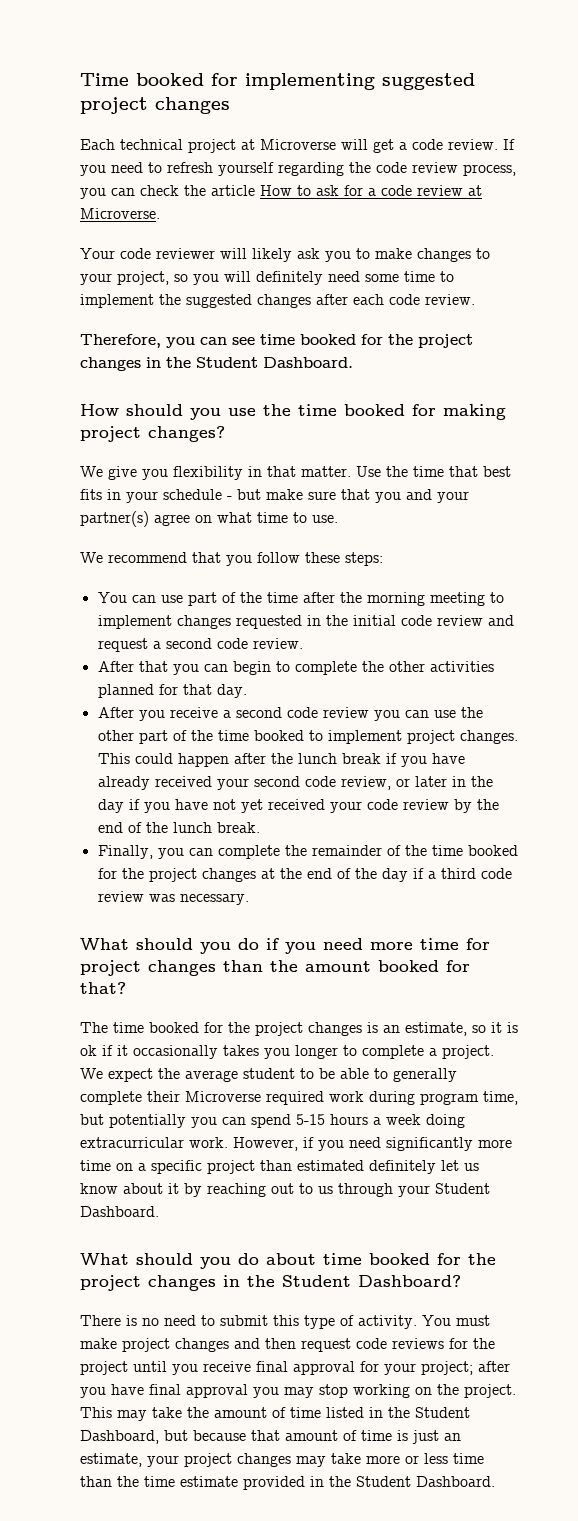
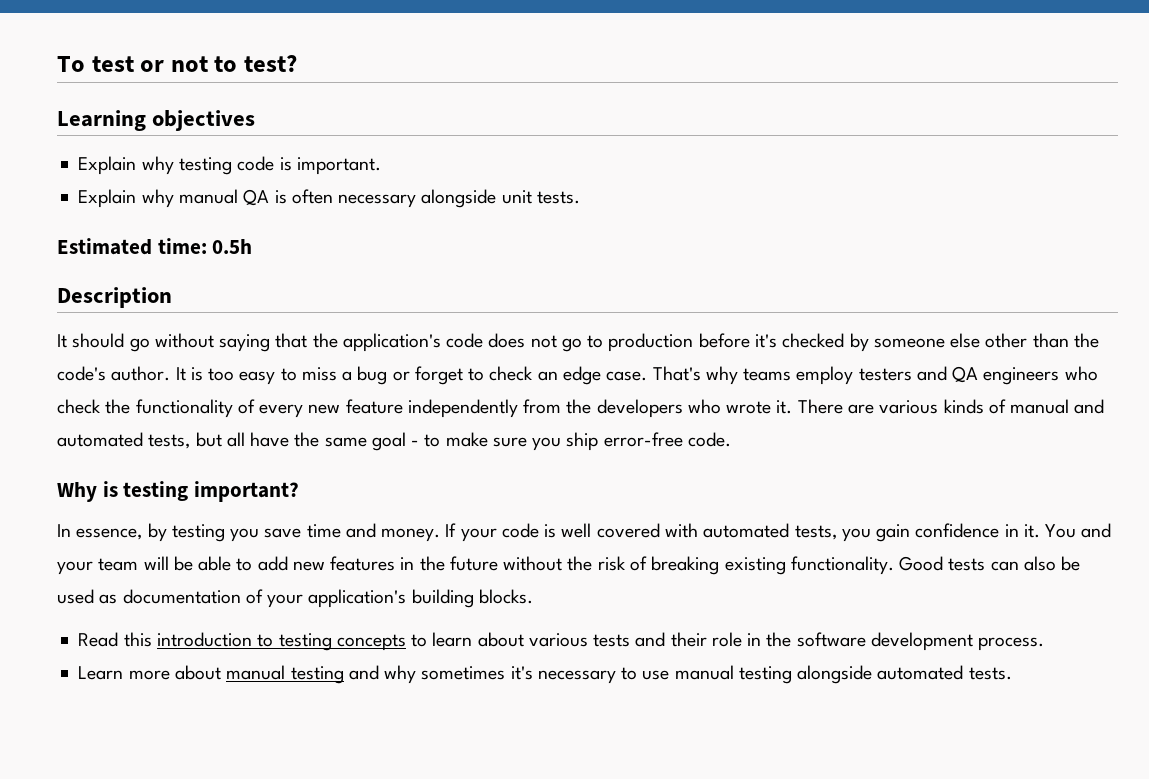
[80,73,475,90] [80,97,230,114] [80,139,515,153] [80,162,516,176] [80,185,482,199] [80,208,160,219] [80,248,490,262] [80,271,454,285] [80,294,475,308] [80,334,473,348] [80,357,353,371] [80,404,506,420] [80,426,225,442] [80,466,511,480] [80,489,469,503] [80,511,338,527] [80,552,383,566] [97,592,504,606] [97,615,514,629] [97,638,303,652] [97,661,494,675] [97,684,247,698] [97,707,483,721] [97,730,518,744] [97,753,465,767] [97,776,493,790] [97,799,499,813] [97,822,260,833] [97,845,518,859] [97,868,512,882] [97,891,249,905] [80,938,490,954] [80,960,470,976] [80,982,126,994] [80,1022,518,1036] [80,1045,494,1059] [80,1068,457,1082] [80,1091,518,1105] [80,1114,465,1128] [80,1137,512,1151] [80,1160,479,1174] [80,1183,490,1197] [80,1206,159,1217] [80,1253,496,1269] [80,1275,461,1291] [80,1315,490,1329] [80,1338,495,1352] [80,1361,510,1375] [80,1384,516,1398] [80,1407,470,1421] [80,1430,461,1444] [80,1453,484,1467] [80,1476,495,1490] Time booked for implementing suggested project changes // Each technical project at Microverse will get a code review. If you need to refresh yourself regarding the code review process, you can check the article How to ask for a code review at Microverse. // Your code reviewer will likely ask you to make changes to your project, so you will definitely need some time to implement the suggested changes after each code review. // Therefore, you can see time booked for the project changes in the Student Dashboard. // How should you use the time booked for making project changes? // We give you flexibility in that matter. Use the time that best fits in your schedule - but make sure that you and your partner(s) agree on what time to use. // We recommend that you follow these steps: // You can use part of the time after the morning meeting to implement changes requested in the initial code review and request a second code review. // After that you can begin to complete the other activities planned for that day. // After you receive a second code review you can use the other part of the time booked to implement project changes. This could happen after the lunch break if you have already received your second code review, or later in the day if you have not yet received your code review by the end of the lunch break. // Finally, you can complete the remainder of the time booked for the project changes at the end of the day if a third code review was necessary. // What should you do if you need more time for project changes than the amount booked for that? // The time booked for the project changes is an estimate, so it is ok if it occasionally takes you longer to complete a project. We expect the average student to be able to generally complete their Microverse required work during program time, but potentially you can spend 5-15 hours a week doing extracurricular work. However, if you need significantly more time on a specific project than estimated definitely let us know about it by reaching out to us through your Student Dashboard. // What should you do about time booked for the project changes in the Student Dashboard? // There is no need to submit this type of activity. You must make project changes and then request code reviews for the project until you receive final approval for your project; after you have final approval you may stop working on the project. This may take the amount of time listed in the Student Dashboard, but because that amount of time is just an estimate, your project changes may take more or less time than the time estimate provided in the Student Dashboard. -> [57,55,298,72] [57,110,256,131] [78,156,381,175] [78,189,580,208] [57,238,253,255] [57,287,172,308] [57,333,1099,352] [57,366,1098,385] [57,399,1105,418] [57,432,731,451] [57,481,300,502] [57,523,1112,542] [57,556,1081,575] [57,589,533,608] [78,632,1045,651] [78,665,1012,684] To test or not to test? // Learning objectives // Explain why testing code is important. // Explain why manual QA is often necessary alongside unit tests. // Estimated time: 0.5h // Description // It should go without saying that the application's code does not go to production before it's checked by someone else other than the code's author. It is too easy to miss a bug or forget to check an edge case. That's why teams employ testers and QA engineers who check the functionality of every new feature independently from the developers who wrote it. There are various kinds of manual and automated tests, but all have the same goal - to make sure you ship error-free code. // Why is testing important? // In essence, by testing you save time and money. If your code is well covered with automated tests, you gain confidence in it. You and your team will be able to add new features in the future without the risk of breaking existing functionality. Good tests can also be used as documentation of your application's building blocks. // Read this introduction to testing concepts to learn about various tests and their role in the software development process. // Learn more about manual testing and why sometimes it's necessary to use manual testing alongside automated tests.

